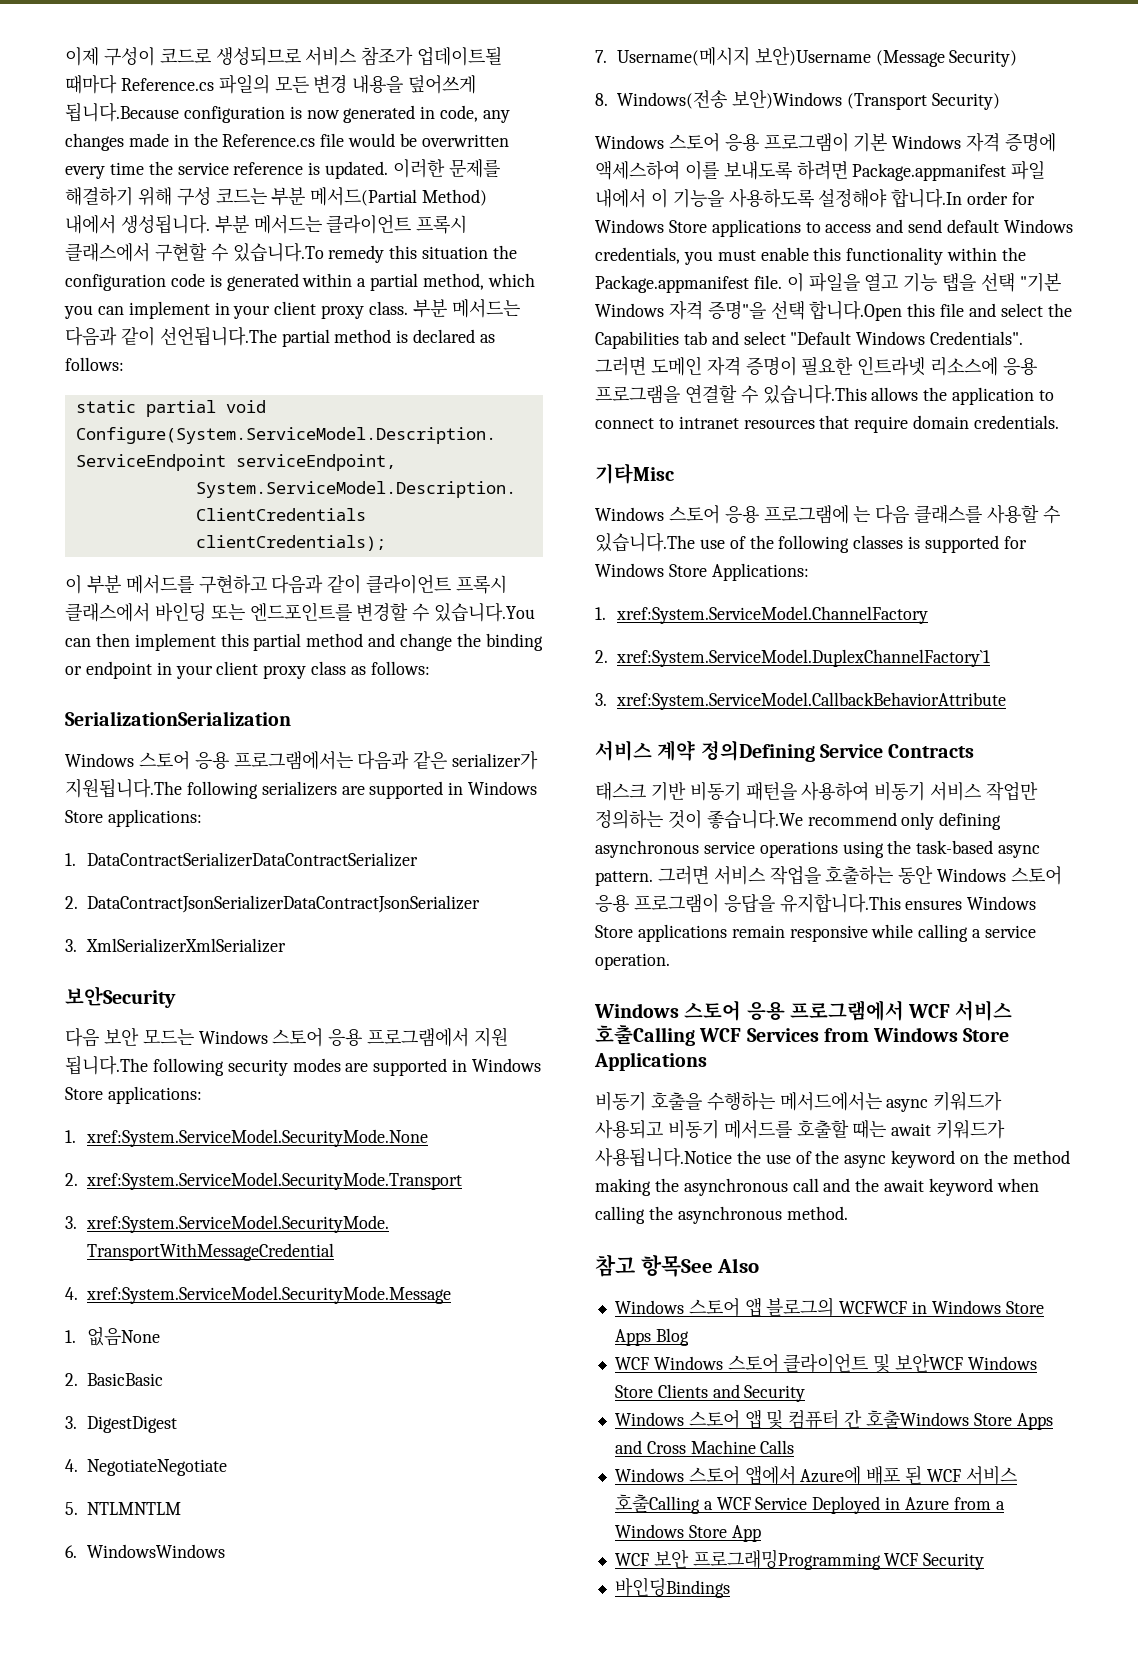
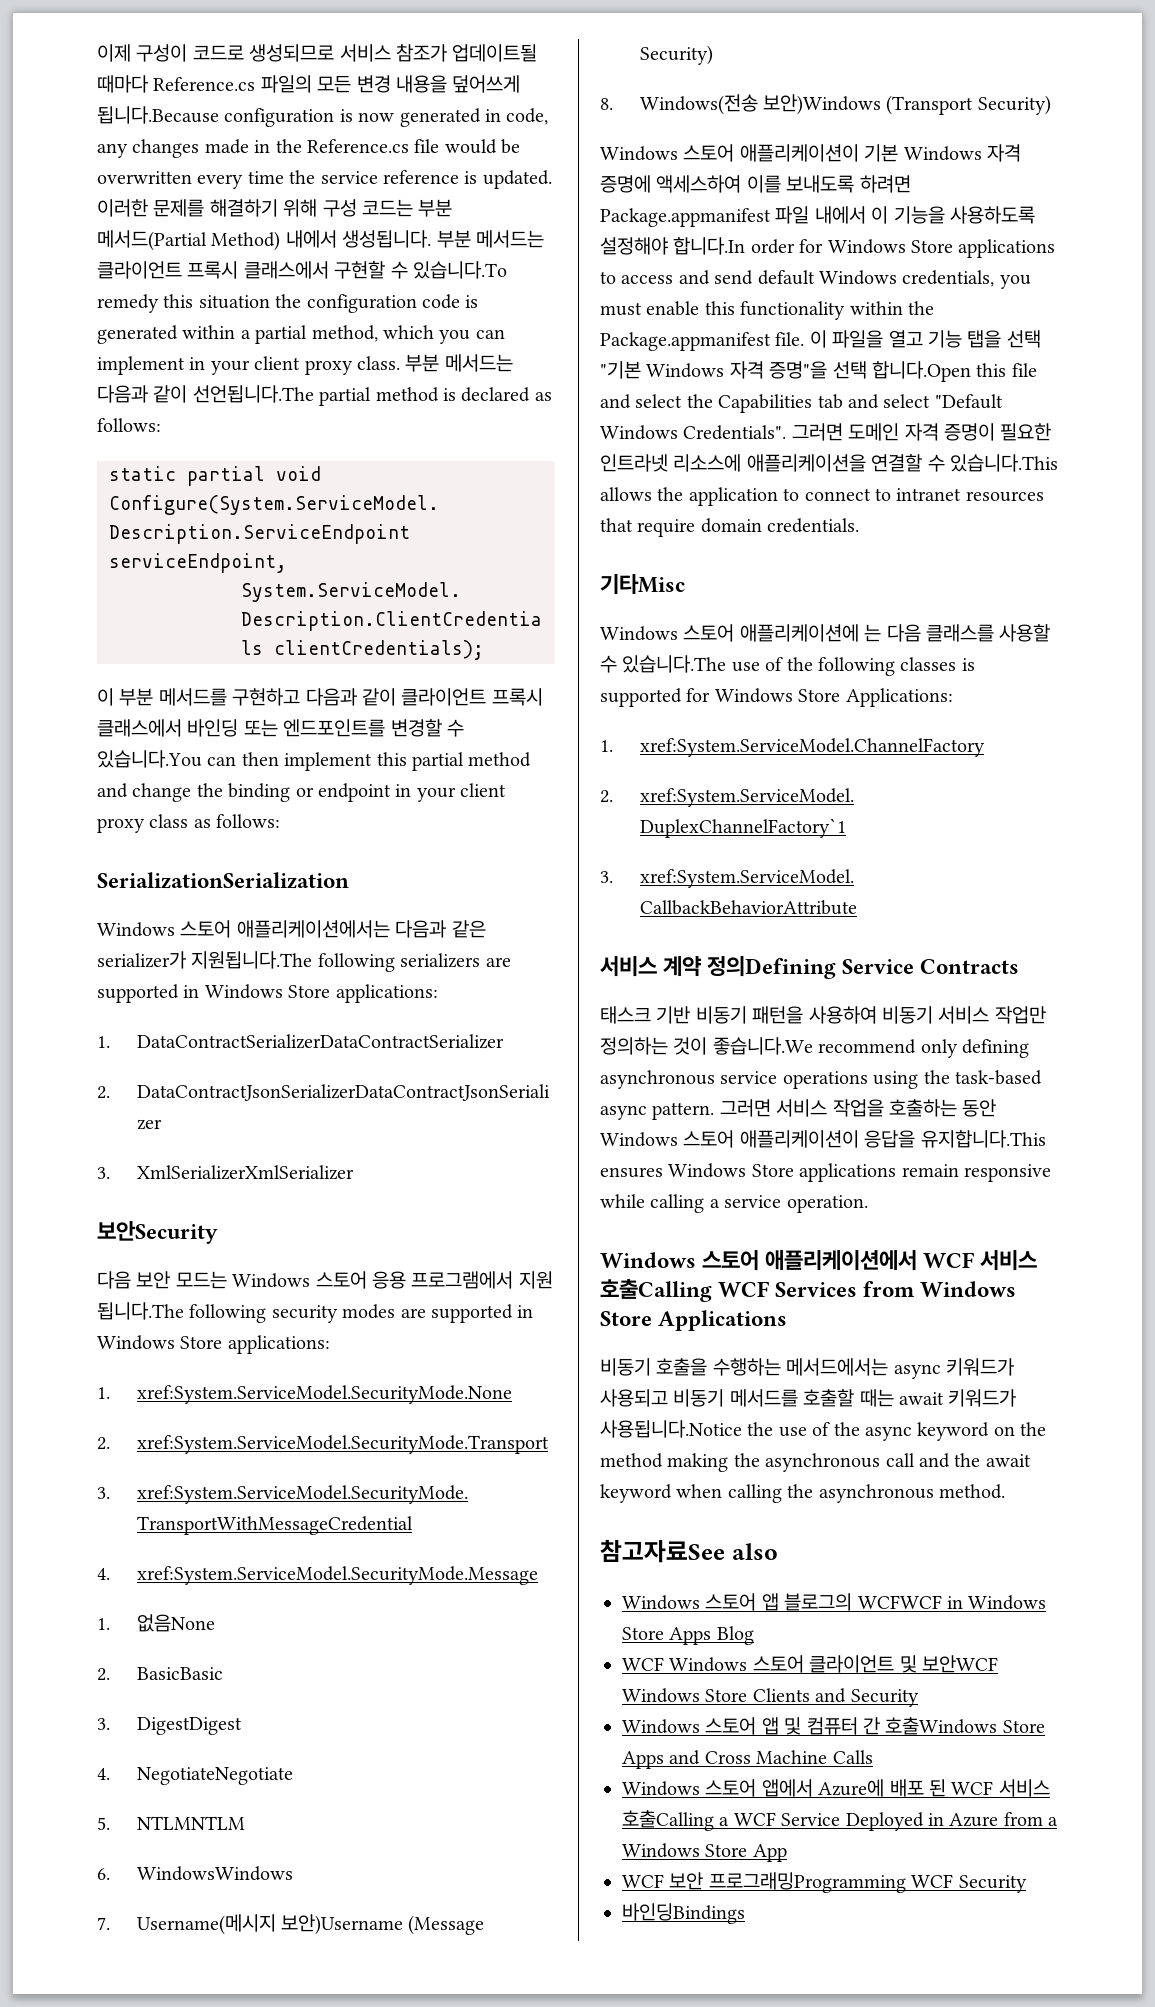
[194,751,353,770] 응용 프로그램에서는 -> [236,920,390,938] 애플리케이션에서는
[724,133,849,152] 응용 프로그램이 -> [739,144,859,162] 애플리케이션이
[1003,358,1038,375] [595,385,680,404] 응용 프로그램을 -> [746,454,866,472] 애플리케이션을
[724,505,849,524] 응용 프로그램에 -> [739,624,859,642] 애플리케이션에
[595,894,719,913] 응용 프로그램이 -> [739,1130,859,1148] 애플리케이션이
[746,1000,904,1021] 응용 프로그램에서 -> [765,1250,918,1271] 애플리케이션에서
[595,1254,760,1277] 참고 항목See Also -> [600,1539,778,1563] 참고자료See also

